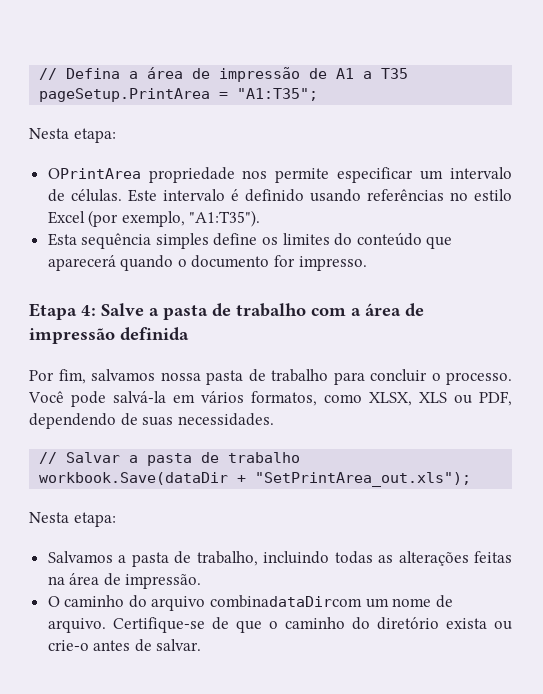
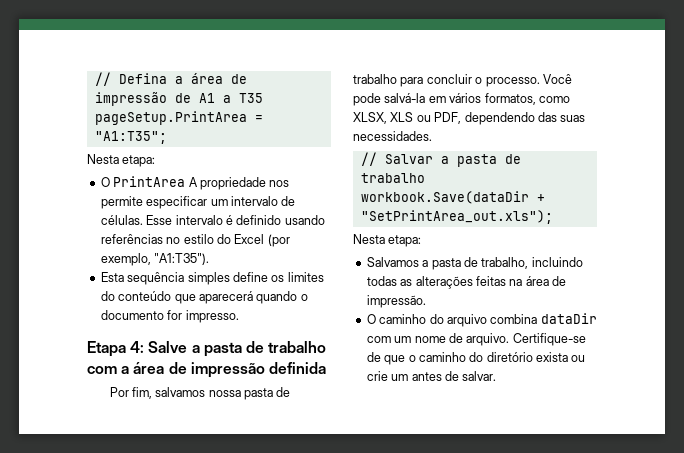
[47,168,141,179] OPrintArea -> [100,176,198,187] O PrintArea A
[127,189,157,202] Este -> [146,215,173,225] Esse
(513, 195) none -> [216,234,231,244] do
[120,413,138,426] de -> [537,112,557,122] das
[210,595,363,608] combinadataDircom -> [490,313,597,324] [366,336,391,343] combina dataDir com
[47,640,89,651] crie-o -> [366,371,409,381] crie um

